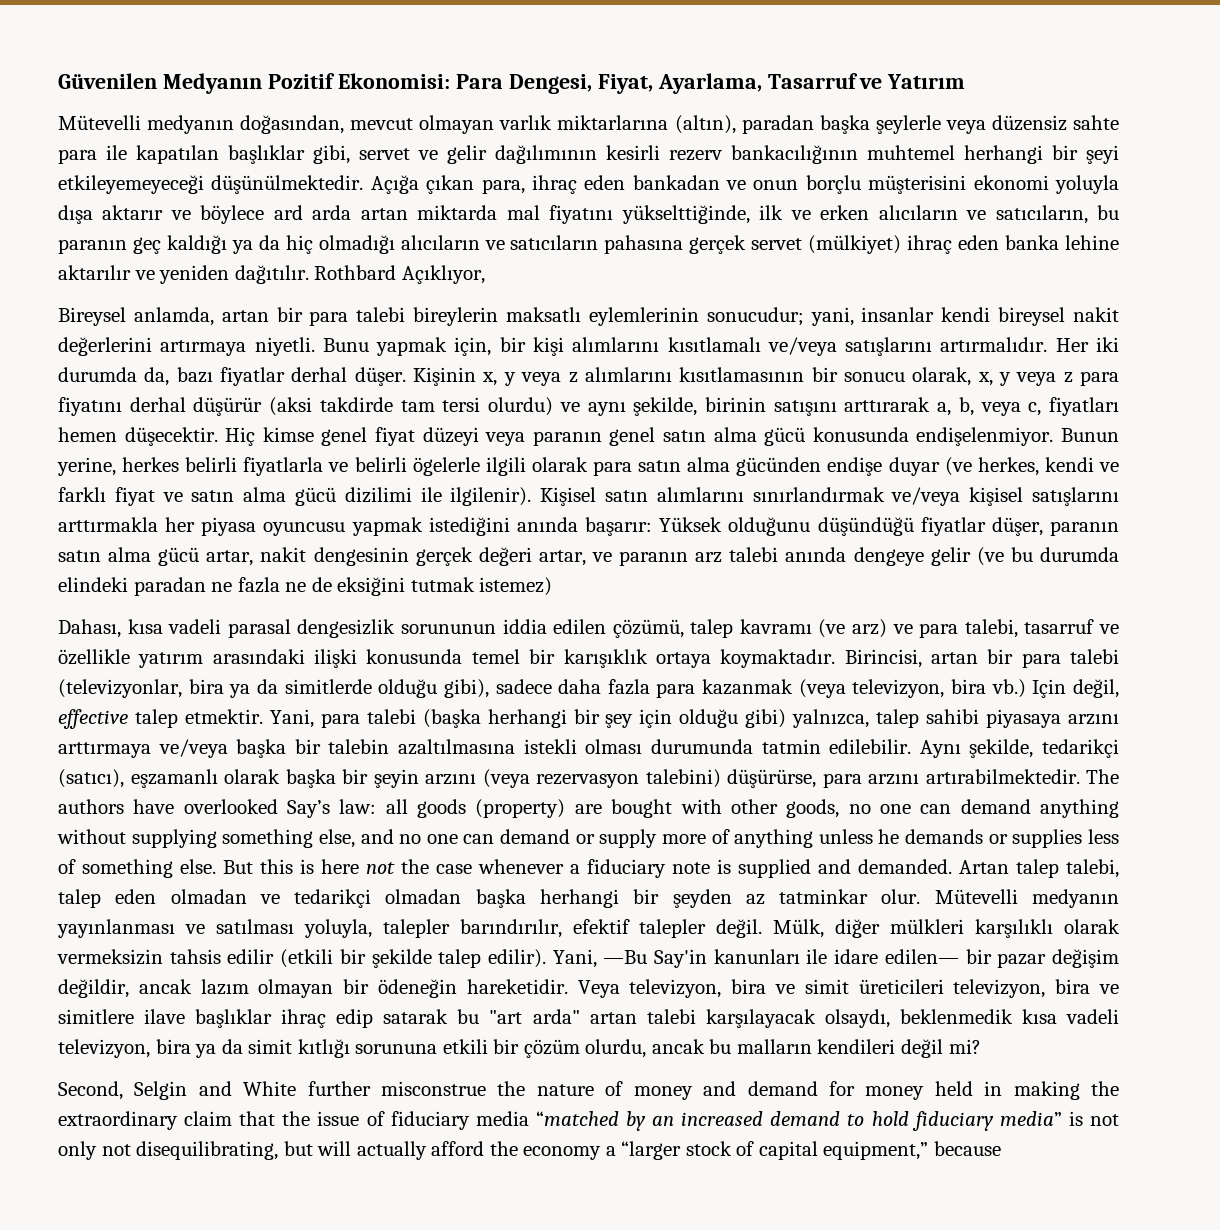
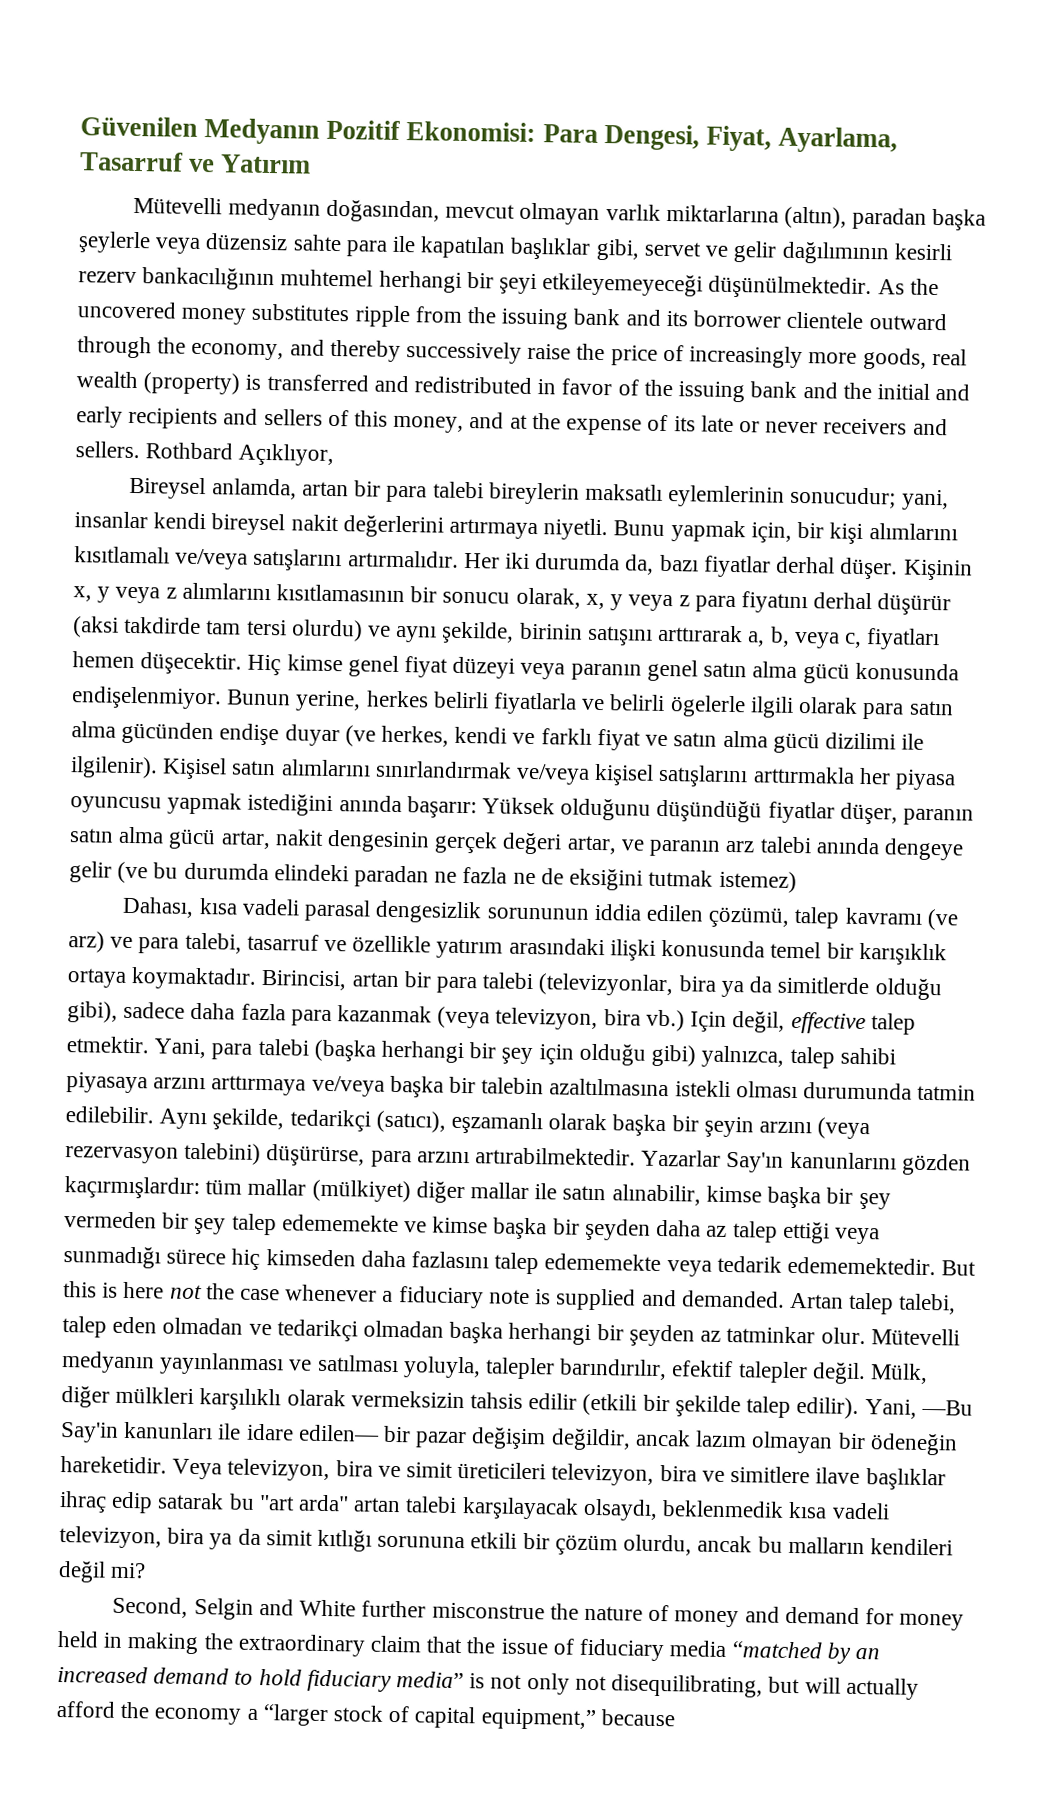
[370,175,1119,194] [58,205,1120,224] [58,235,1120,254] [58,265,309,284] Açığa çıkan para, ihraç eden bankadan ve onun borçlu müşterisini ekonomi yoluyla dışa aktarır ve böylece ard arda artan miktarda mal fiyatını yükselttiğinde, ilk ve erken alıcıların ve satıcıların, bu paranın geç kaldığı ya da hiç olmadığı alıcıların ve satıcıların pahasına gerçek servet (mülkiyet) ihraç eden banka lehine aktarılır ve yeniden dağıtılır. -> [877,278,939,296] [77,301,947,331] [77,336,967,370] [76,371,971,403] [76,406,948,436] [75,441,140,459] As the uncovered money substitutes ripple from the issuing bank and its borrower clientele outward through the economy, and thereby successively raise the price of increasingly more goods, real wealth (property) is transferred and redistributed in favor of the issuing bank and the initial and early recipients and sellers of this money, and at the expense of its late or never receivers and sellers.
[1086,769,1119,784] [58,799,1120,818] [57,829,1120,848] [58,859,216,878] The authors have overlooked Say’s law: all goods (property) are bought with other goods, no one can demand anything without supplying something else, and no one can demand or supply more of anything unless he demands or supplies less of something else. -> [641,1149,971,1176] [64,1176,891,1210] [64,1211,880,1245] [63,1246,937,1277] Yazarlar Say'ın kanunlarını gözden kaçırmışlardır: tüm mallar (mülkiyet) diğer mallar ile satın alınabilir, kimse başka bir şey vermeden bir şey talep edememekte ve kimse başka bir şeyden daha az talep ettiği veya sunmadığı sürece hiç kimseden daha fazlasını talep edememekte veya tedarik edememektedir.

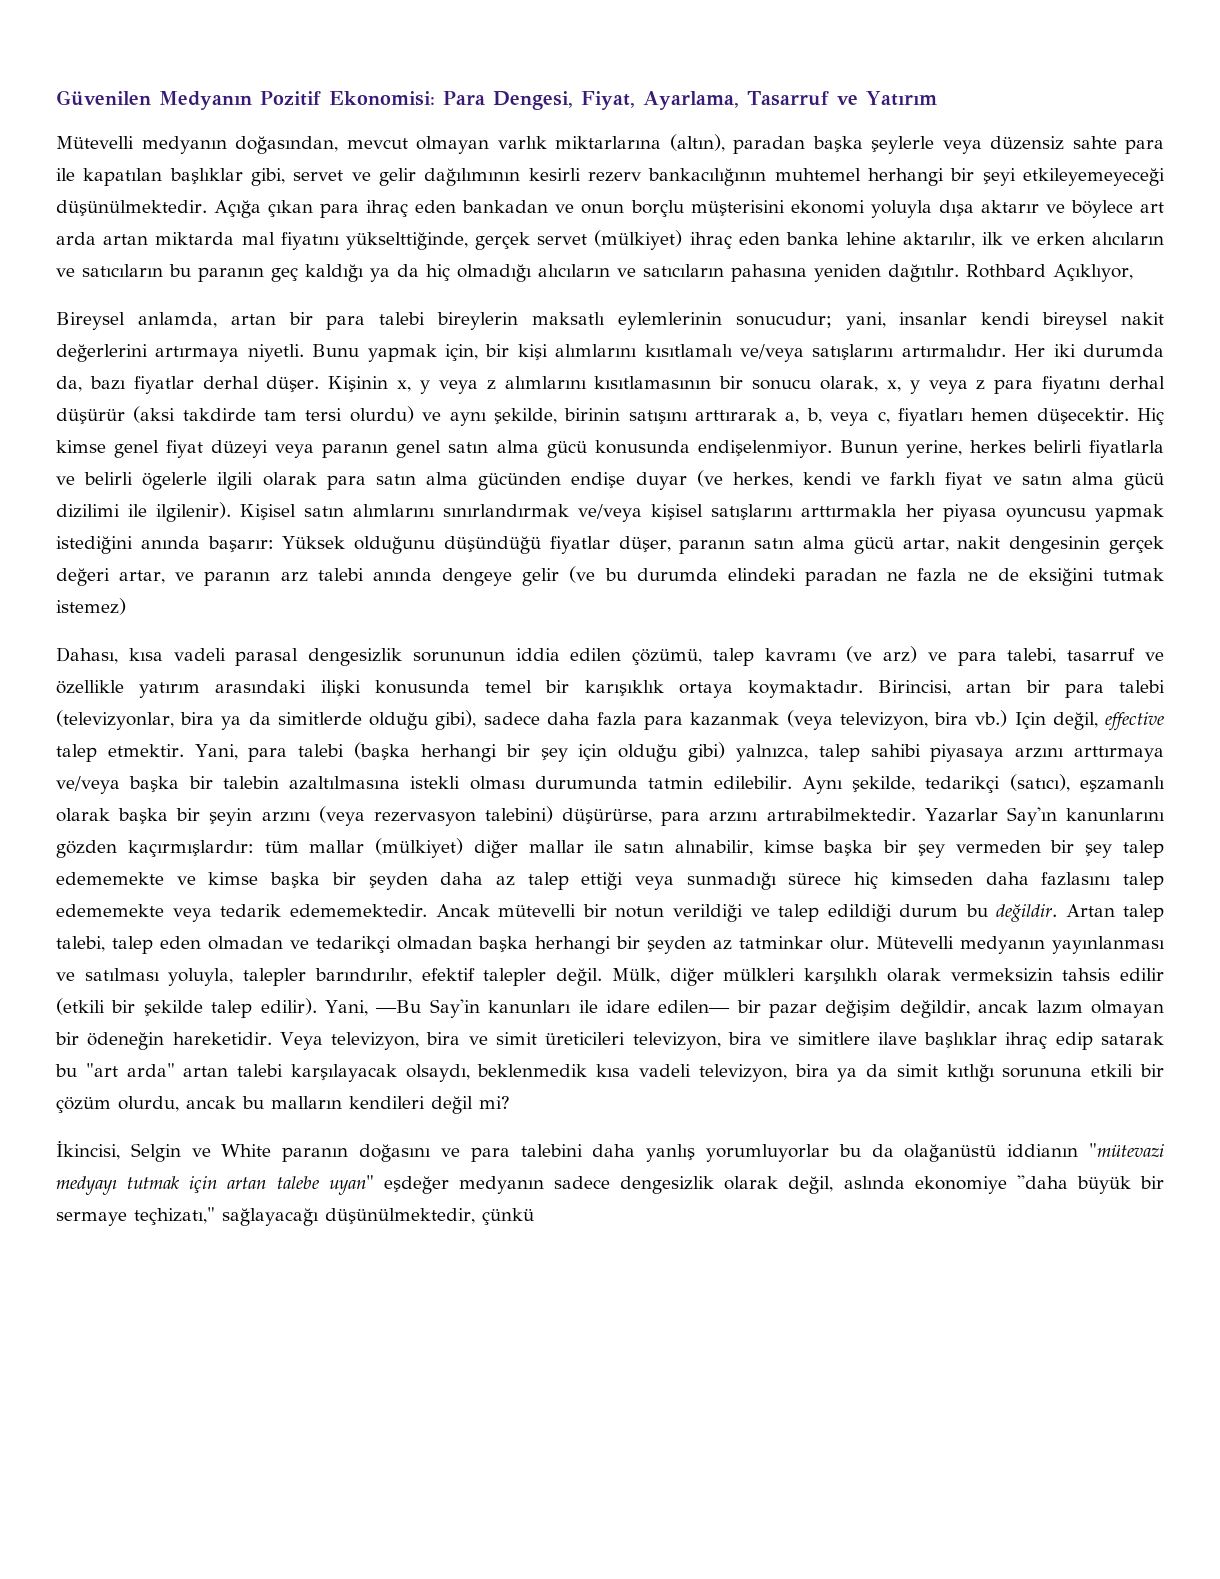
[877,278,939,296] [77,301,947,331] [77,336,967,370] [76,371,971,403] [76,406,948,436] [75,441,140,459] As the uncovered money substitutes ripple from the issuing bank and its borrower clientele outward through the economy, and thereby successively raise the price of increasingly more goods, real wealth (property) is transferred and redistributed in favor of the issuing bank and the initial and early recipients and sellers of this money, and at the expense of its late or never receivers and sellers. -> [214,200,1164,218] [56,230,1164,250] [56,264,959,282] Açığa çıkan para ihraç eden bankadan ve onun borçlu müşterisini ekonomi yoluyla dışa aktarır ve böylece art arda artan miktarda mal fiyatını yükselttiğinde, gerçek servet (mülkiyet) ihraç eden banka lehine aktarılır, ilk ve erken alıcıların ve satıcıların bu paranın geç kaldığı ya da hiç olmadığı alıcıların ve satıcıların pahasına yeniden dağıtılır.
[941,1260,977,1276] [63,1281,785,1311] But this is here not the case whenever a fiduciary note is supplied and demanded. -> [435,904,1057,922] Ancak mütevelli bir notun verildiği ve talep edildiği durum bu değildir.
[112,1596,965,1631] [57,1630,880,1664] [57,1665,919,1700] [56,1700,675,1731] Second, Selgin and White further misconstrue the nature of money and demand for money held in making the extraordinary claim that the issue of fiduciary media “matched by an increased demand to hold fiduciary media” is not only not disequilibrating, but will actually afford the economy a “larger stock of capital equipment,” because -> [56,1140,1164,1162] [56,1175,1164,1195] [56,1207,534,1226] İkincisi, Selgin ve White paranın doğasını ve para talebini daha yanlış yorumluyorlar bu da olağanüstü iddianın "mütevazi medyayı tutmak için artan talebe uyan" eşdeğer medyanın sadece dengesizlik olarak değil, aslında ekonomiye ''daha büyük bir sermaye teçhizatı," sağlayacağı düşünülmektedir, çünkü

